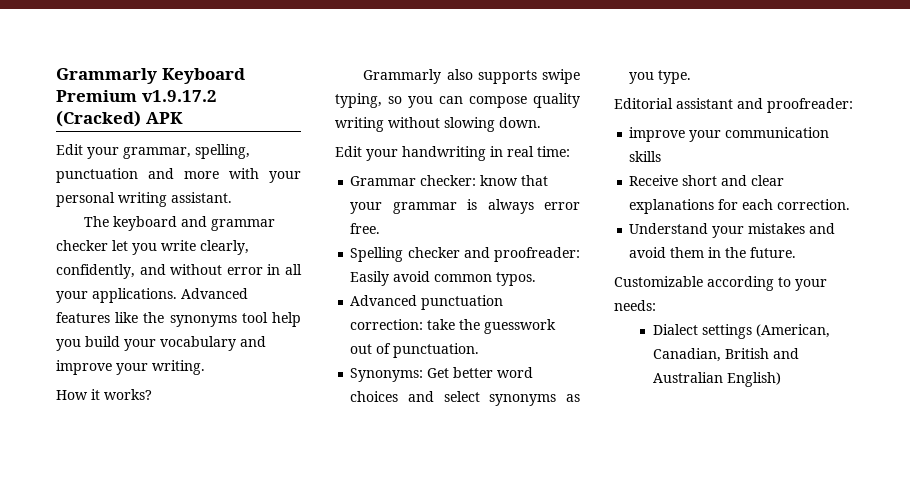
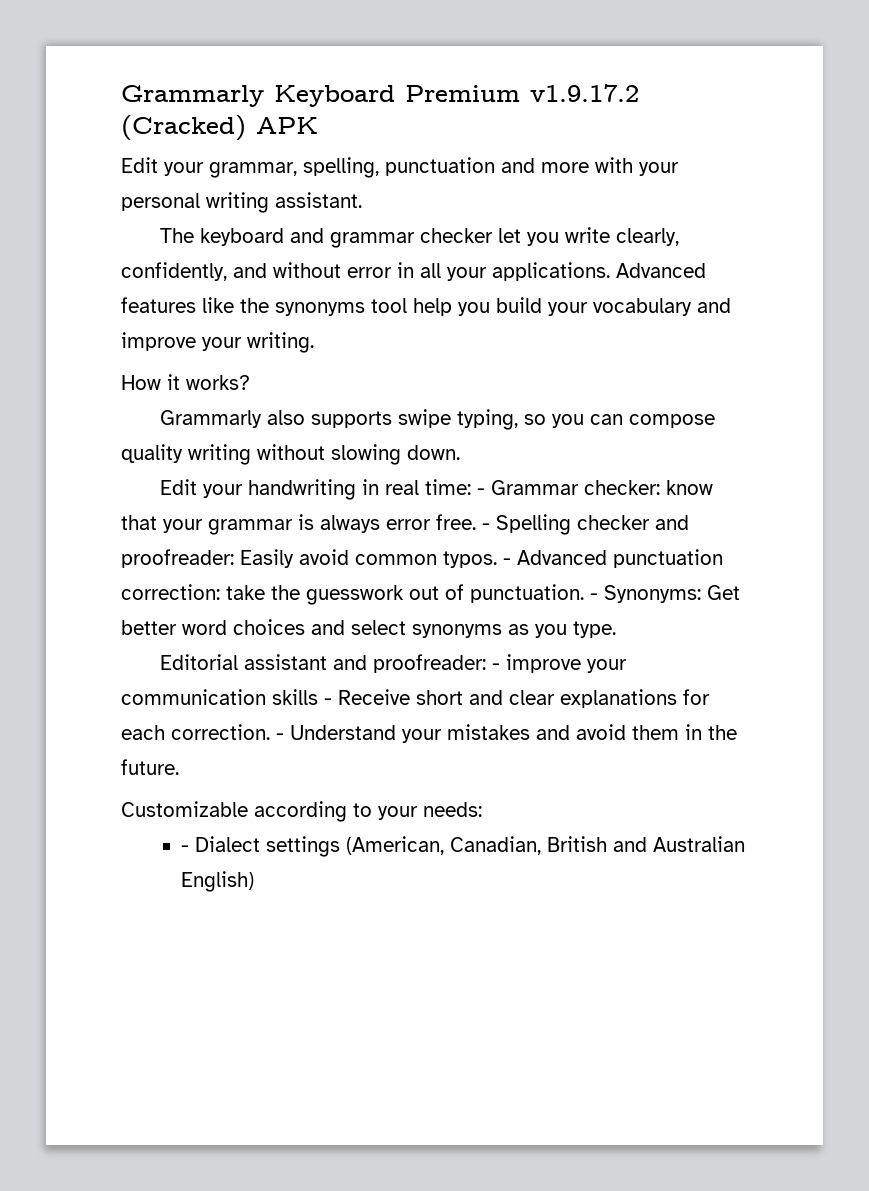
(570, 151) // -> [477,488,486,495] -
(381, 228) // -> [482,523,490,530] -
(537, 279) // -> [503,558,511,565] -
(480, 350) // -> [590,593,598,600] -
(853, 105) // -> [492,663,501,670] -
(662, 156) // -> [324,698,332,705] -
(851, 204) // -> [276,733,284,740] -
(656, 305) none -> [181,845,190,852] -

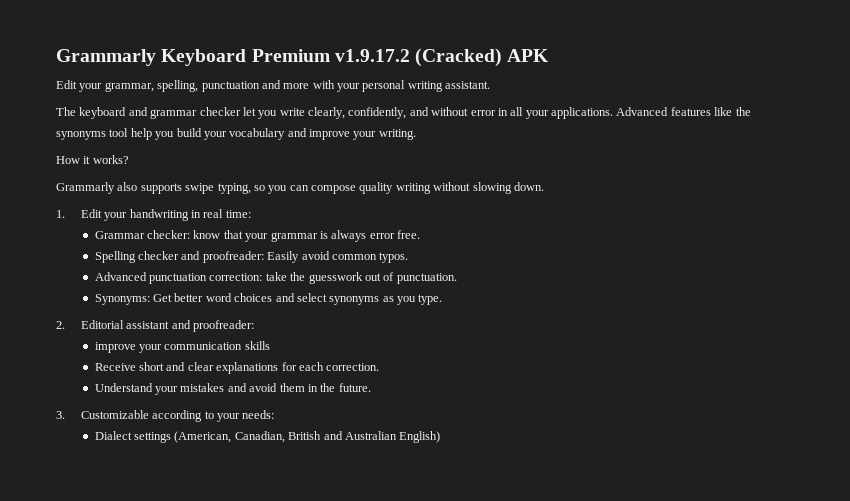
(460, 452) none -> [56,210,65,218] 1.
[477,488,486,495] - -> (251, 214) //
[482,523,490,530] - -> (421, 234) //
[503,558,511,565] - -> (409, 257) //
[590,593,598,600] - -> (457, 278) //
(616, 629) none -> [56,321,65,329] 2.
[492,663,501,670] - -> (255, 326) //
[324,698,332,705] - -> (270, 345) //
[276,733,284,740] - -> (380, 367) //
(179, 767) none -> [56,411,65,419] 3.
[181,845,190,852] - -> (275, 414) none

